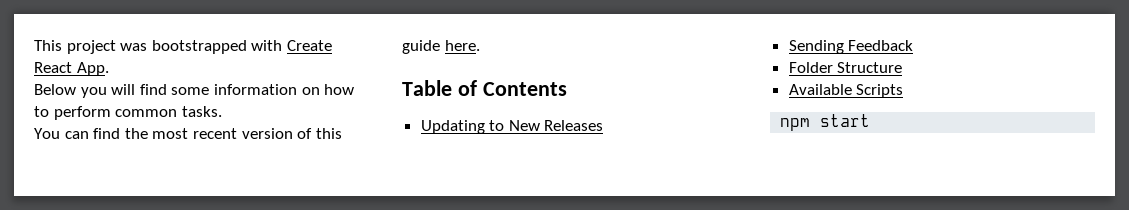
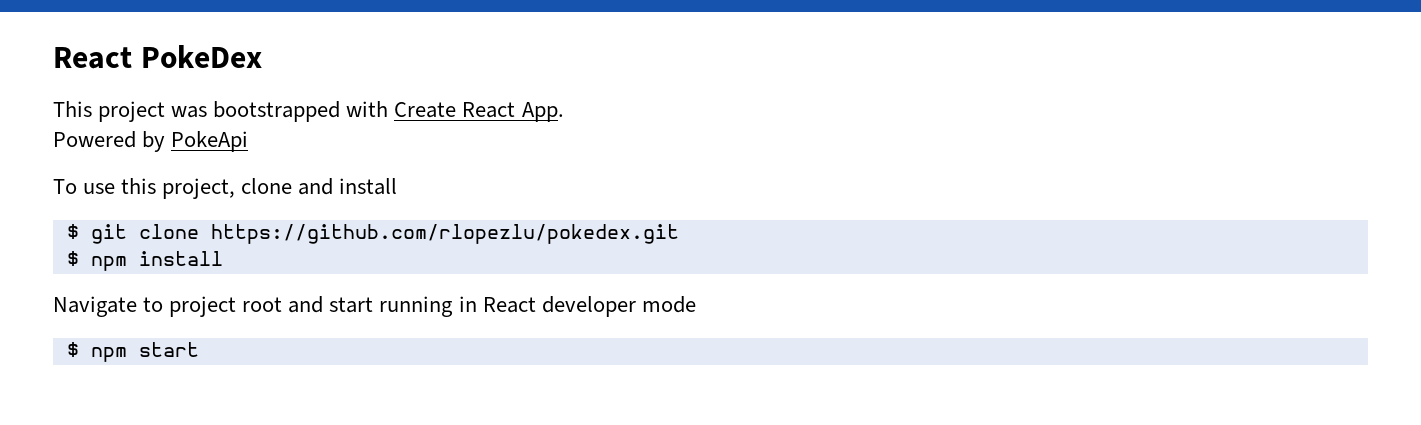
(34, 45) none -> [53,45,262,69] React PokeDex //
[34,84,355,98] [34,106,222,120] [34,128,342,139] [402,40,480,54] [402,80,567,96] [420,120,604,134] [788,40,914,54] [788,62,903,73] [788,84,904,98] Below you will find some information on how to perform common tasks. // You can find the most recent version of this guide here. // Table of Contents // Updating to New Releases // Sending Feedback // Folder Structure // Available Scripts // -> [53,131,249,152] [53,178,398,199] [66,224,679,244] [66,251,223,271] [53,296,696,317] [66,342,79,357] Powered by PokeApi // To use this project, clone and install // $ git clone https://github.com/rlopezlu/pokedex.git // $ npm install // Navigate to project root and start running in React developer mode // $

